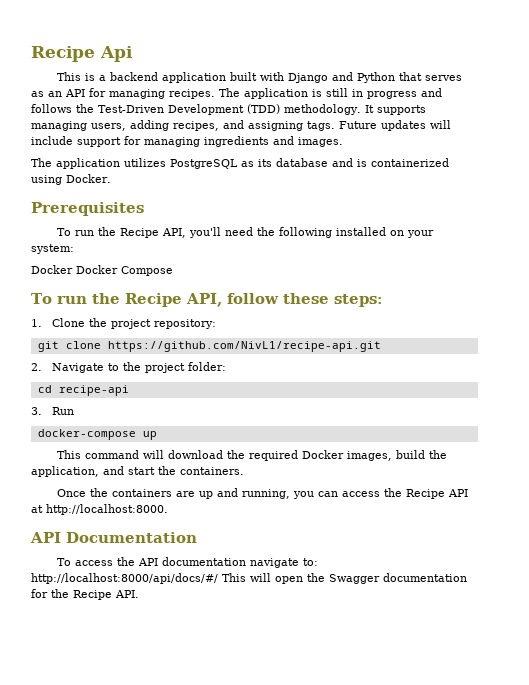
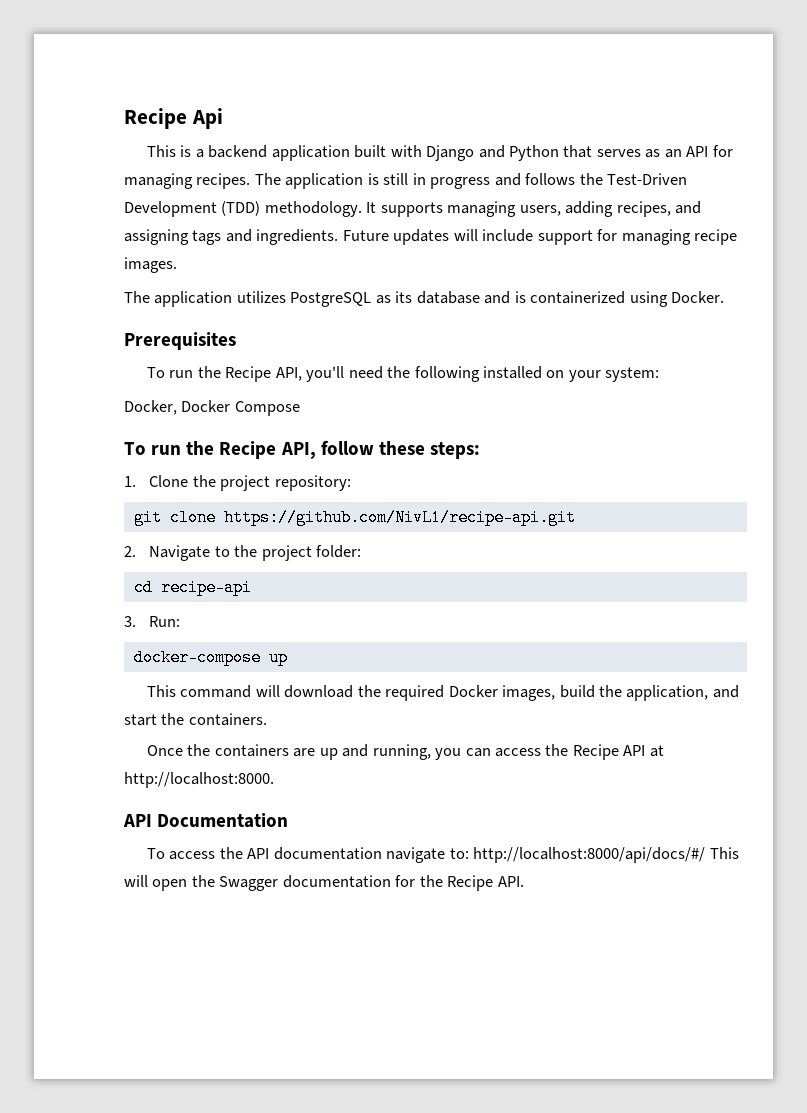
[307,121,335,131] tags. -> [192,229,339,245] tags and ingredients.
[204,136,294,147] ingredients and -> [694,229,738,245] recipe
[31,265,73,274] Docker -> [124,400,177,415] Docker,
[52,407,75,415] Run -> [149,616,181,627] Run:

